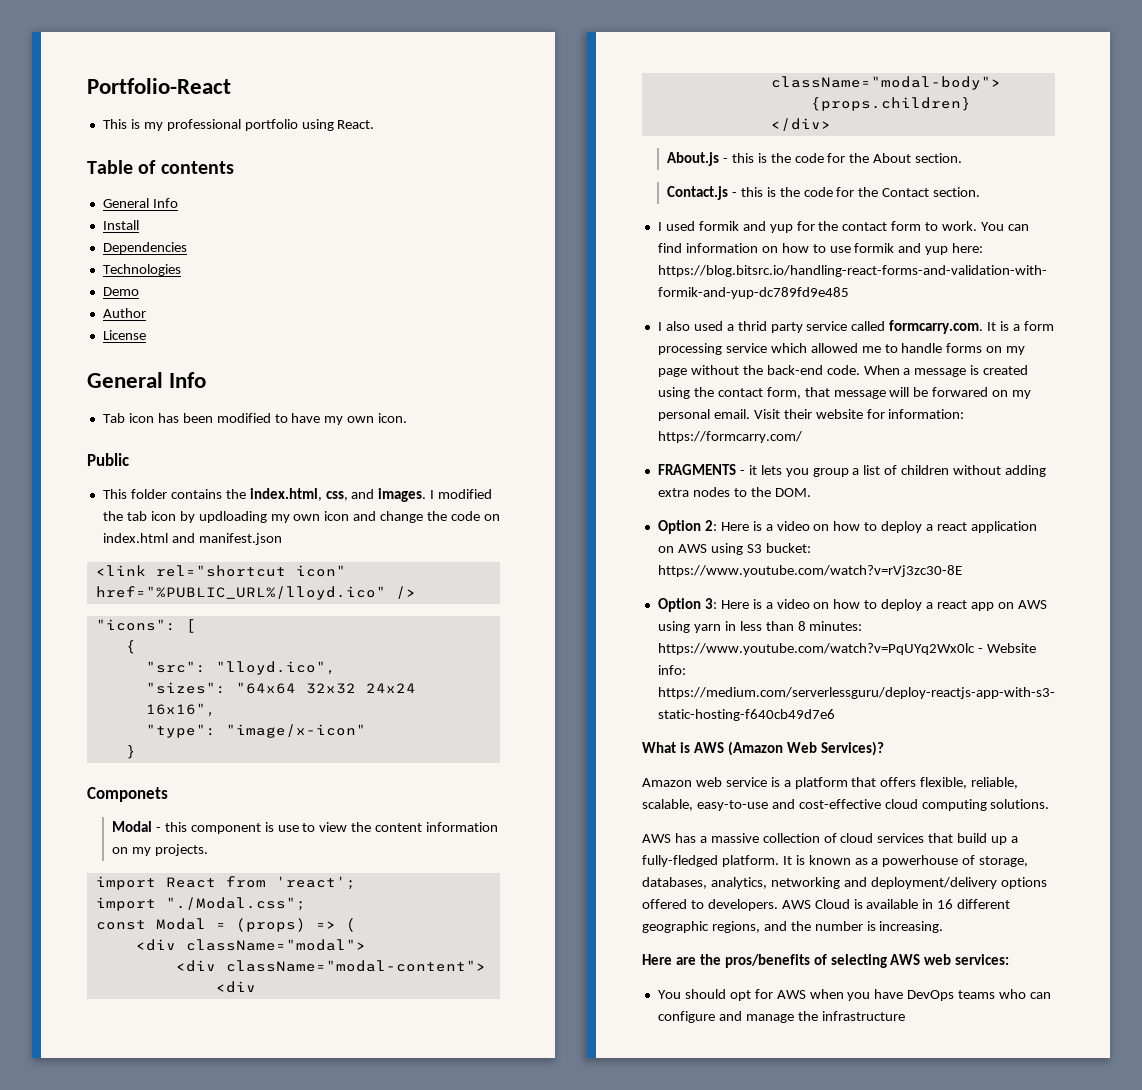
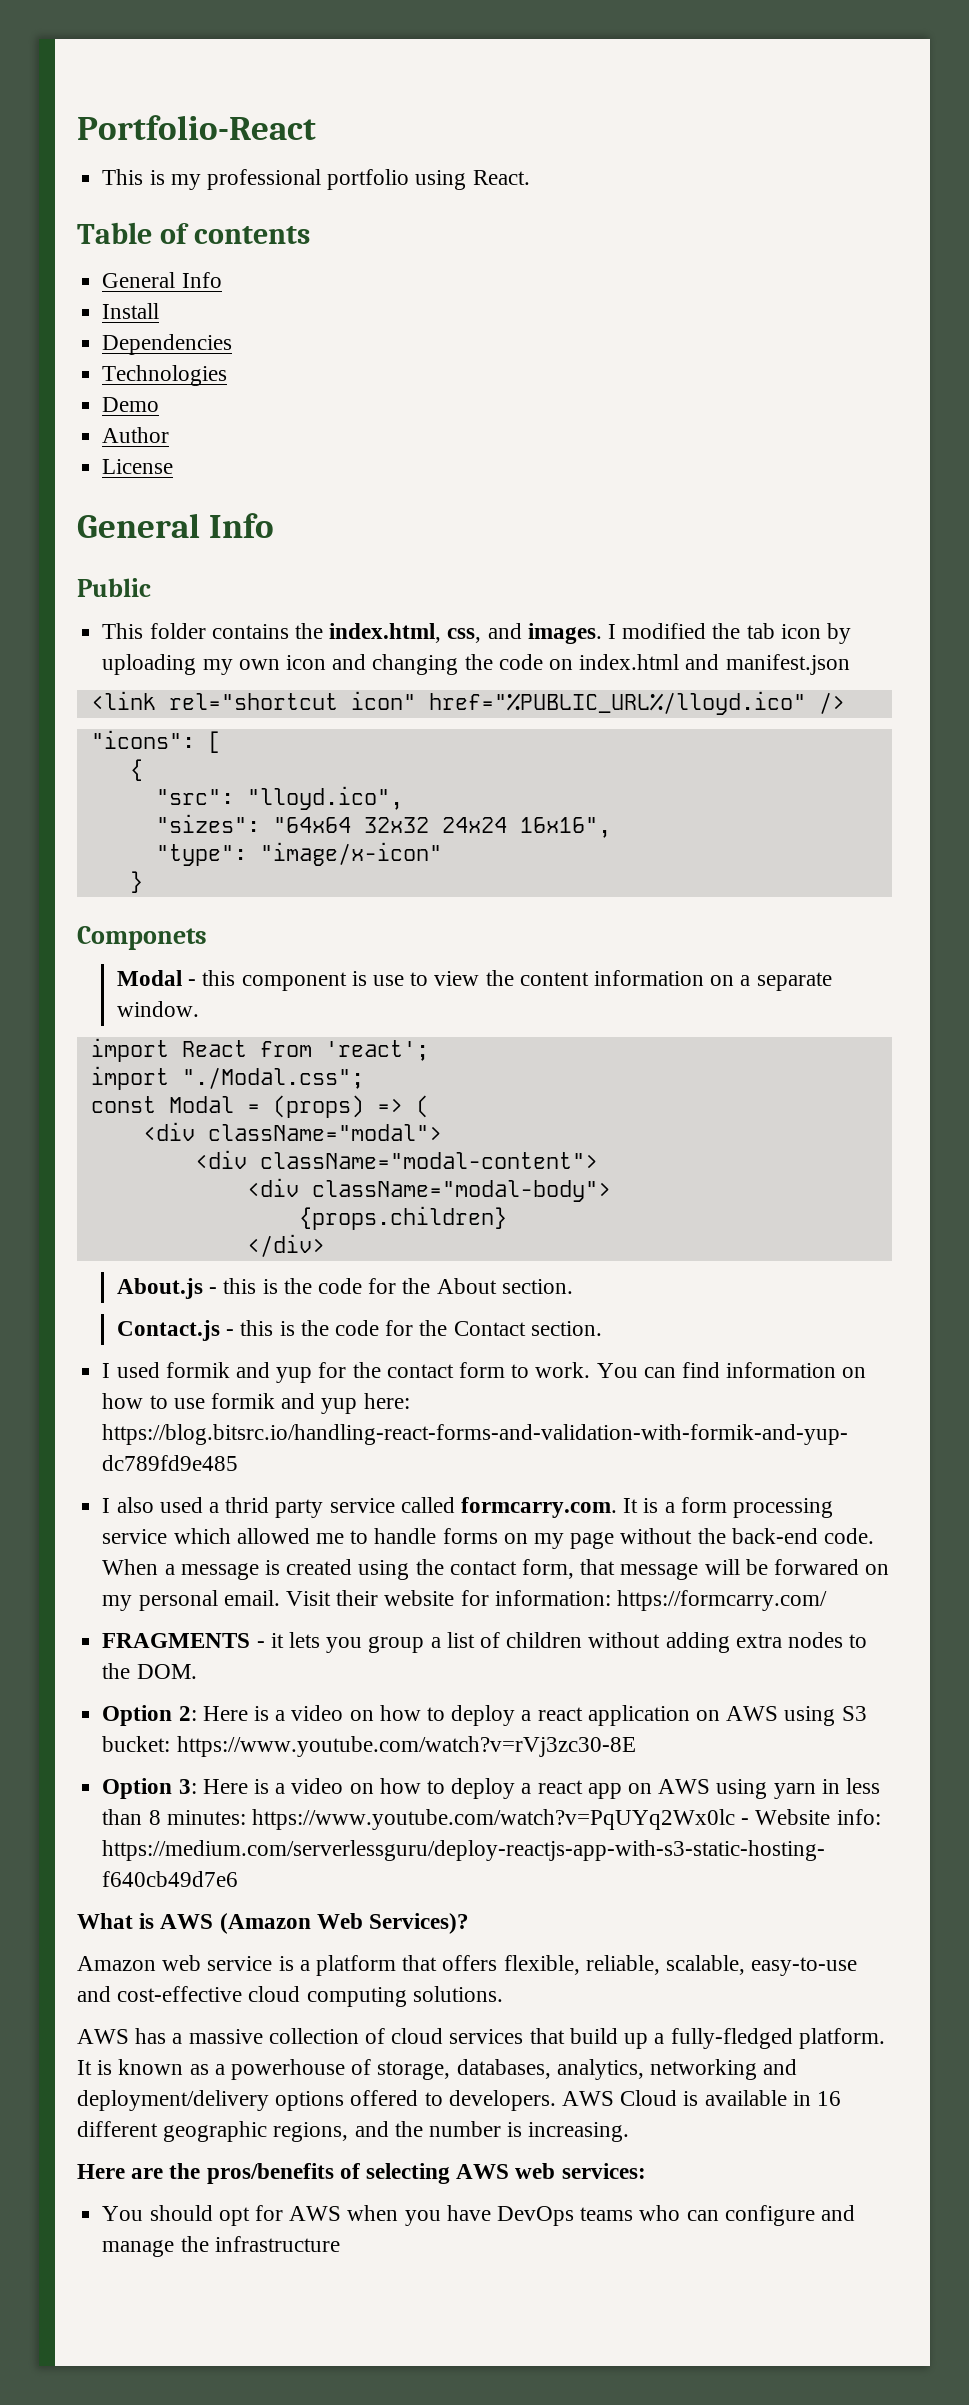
[102,413,408,425] // Tab icon has been modified to have my own icon. -> (275, 525) none
[198,511,267,523] updloading -> [102,654,197,675] uploading
[380,511,424,523] change -> [372,654,459,675] changing
[131,844,208,856] my projects. -> [740,972,832,991] [116,1001,199,1017] a separate window.

